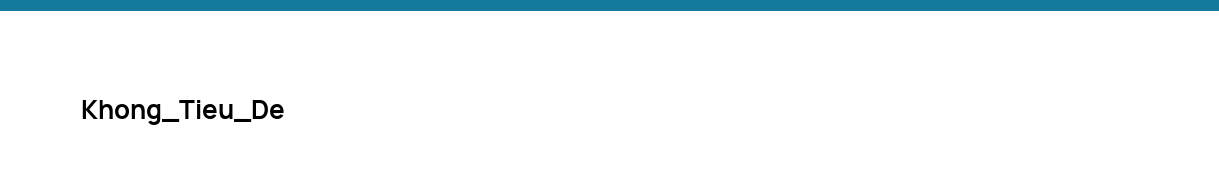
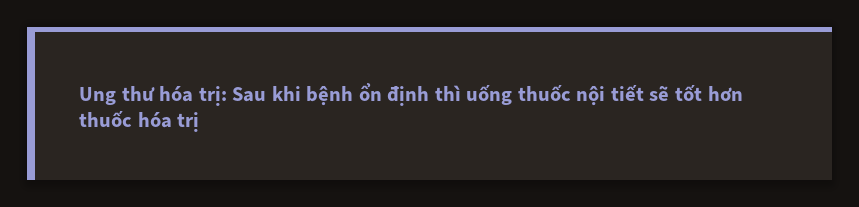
[81,100,285,125] Khong_Tieu_De -> [79,83,743,106] [79,111,200,132] Ung thư hóa trị: Sau khi bệnh ổn định thì uống thuốc nội tiết sẽ tốt hơn thuốc hóa trị

